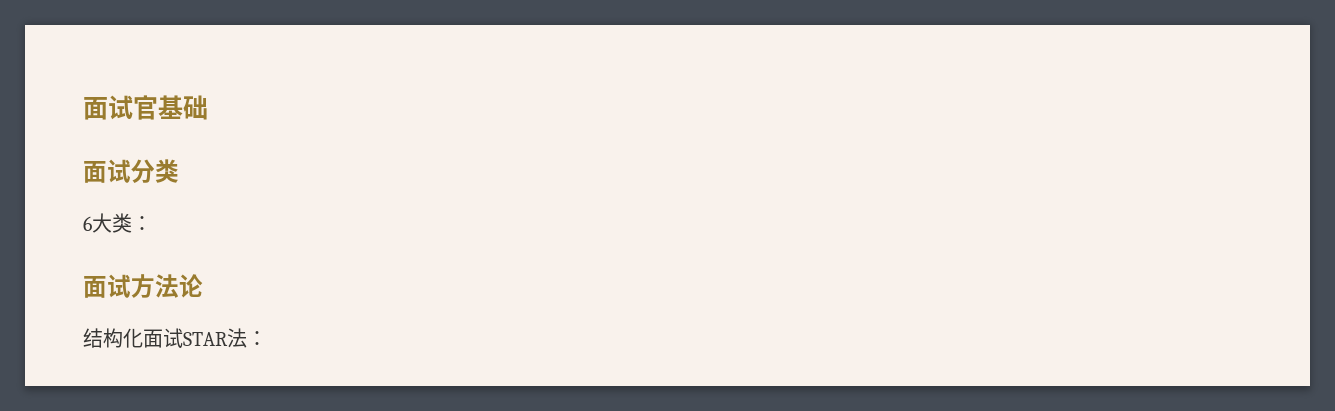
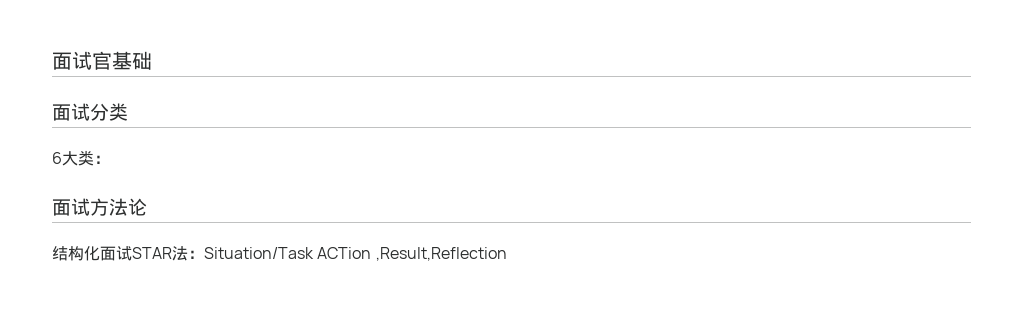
(267, 338) none -> [204,247,507,261] Situation/Task ACTion ,Result,Reflection

